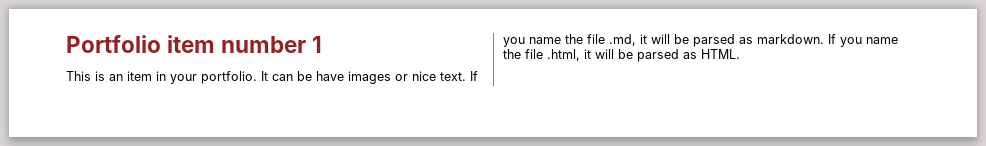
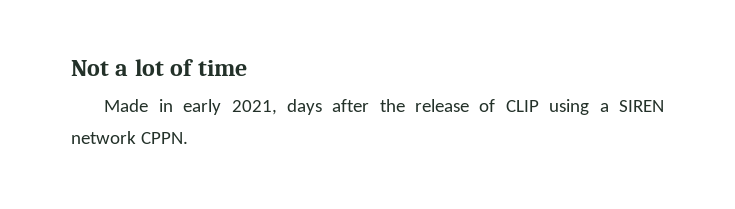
[66,35,323,53] [66,71,478,84] [503,34,898,47] [503,49,740,62] Portfolio item number 1 // This is an item in your portfolio. It can be have images or nice text. If you name the file .md, it will be parsed as markdown. If you name the file .html, it will be parsed as HTML. -> [71,59,247,76] [104,99,664,115] [71,131,188,144] Not a lot of time // Made in early 2021, days after the release of CLIP using a SIREN network CPPN.

